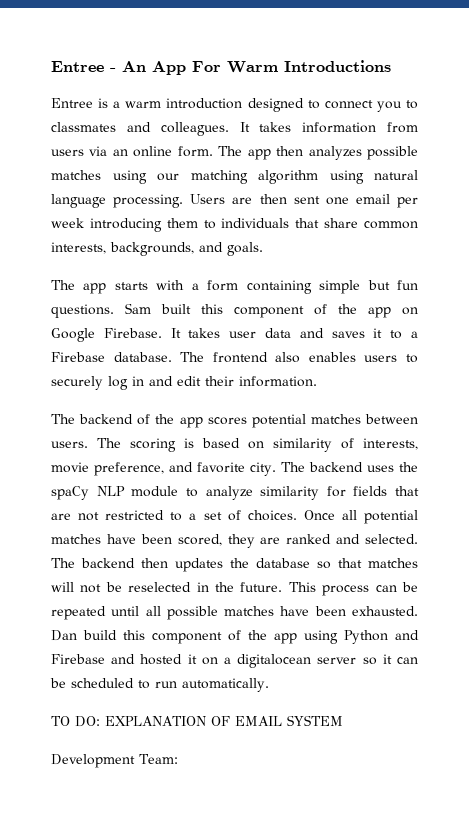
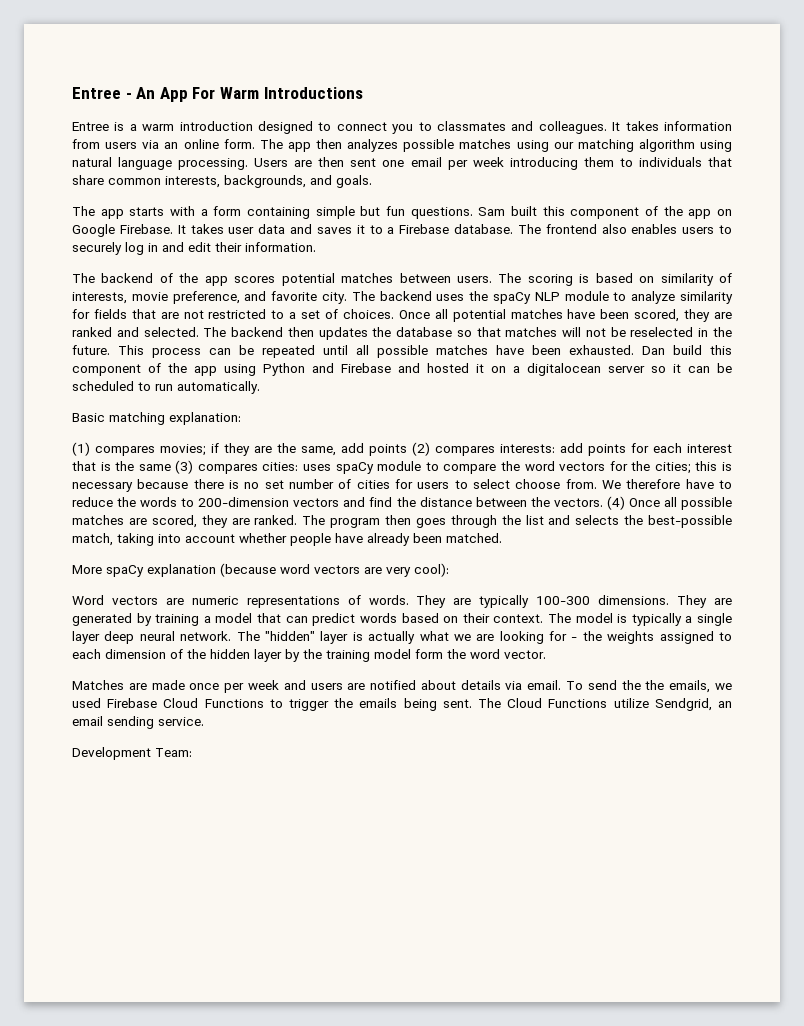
[51,715,343,727] TO DO: EXPLANATION OF EMAIL SYSTEM -> [72,412,241,425] [72,442,732,456] [72,460,732,474] [72,479,732,492] [72,496,732,510] [72,515,732,528] [72,533,502,546] [72,563,449,577] [72,595,732,608] [72,613,732,626] [72,631,733,644] [72,649,546,662] [72,680,732,693] [72,698,732,711] [72,716,204,729] Basic matching explanation: // (1) compares movies; if they are the same, add points (2) compares interests: add points for each interest that is the same (3) compares cities: uses spaCy module to compare the word vectors for the cities; this is necessary because there is no set number of cities for users to select choose from. We therefore have to reduce the words to 200-dimension vectors and find the distance between the vectors. (4) Once all possible matches are scored, they are ranked. The program then goes through the list and selects the best-possible match, taking into account whether people have already been matched. // More spaCy explanation (because word vectors are very cool): // Word vectors are numeric representations of words. They are typically 100-300 dimensions. They are generated by training a model that can predict words based on their context. The model is typically a single layer deep neural network. The "hidden" layer is actually what we are looking for - the weights assigned to each dimension of the hidden layer by the training model form the word vector. // Matches are made once per week and users are notified about details via email. To send the the emails, we used Firebase Cloud Functions to trigger the emails being sent. The Cloud Functions utilize Sendgrid, an email sending service.

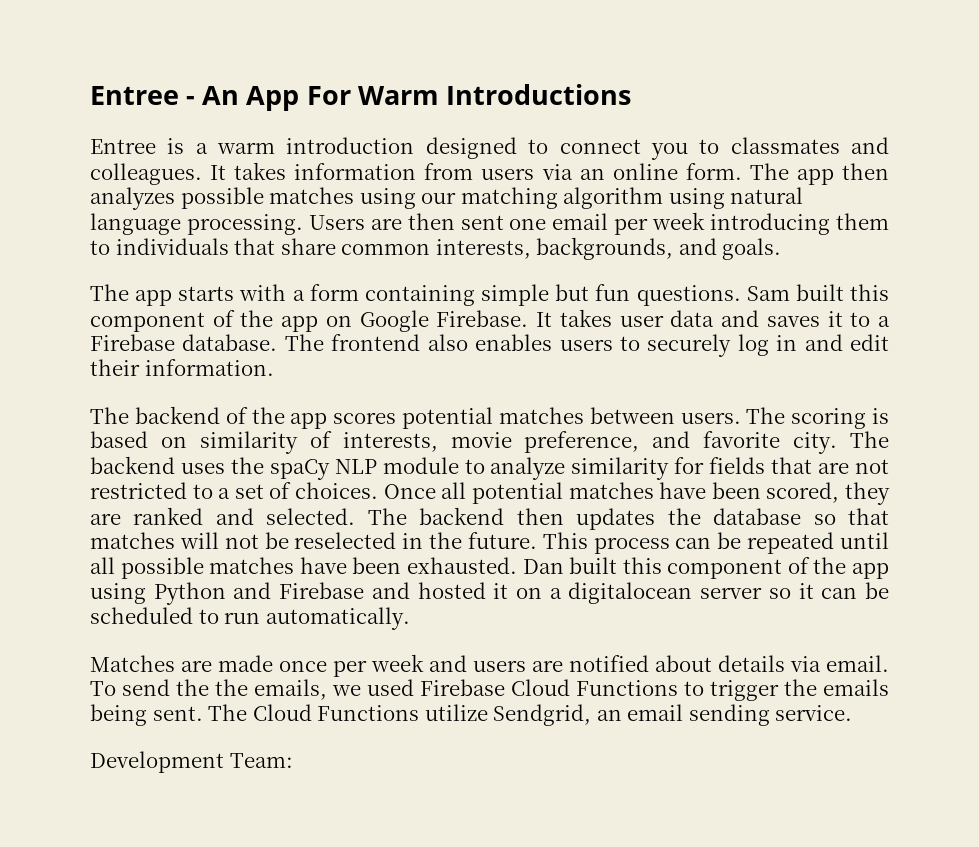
[673,345,702,355] build -> [569,557,618,574] built
[72,412,241,425] [72,442,732,456] [72,460,732,474] [72,479,732,492] [72,496,732,510] [72,515,732,528] [72,533,502,546] [72,563,449,577] [72,595,732,608] [72,613,732,626] [72,631,733,644] [72,649,546,662] // Basic matching explanation: // (1) compares movies; if they are the same, add points (2) compares interests: add points for each interest that is the same (3) compares cities: uses spaCy module to compare the word vectors for the cities; this is necessary because there is no set number of cities for users to select choose from. We therefore have to reduce the words to 200-dimension vectors and find the distance between the vectors. (4) Once all possible matches are scored, they are ranked. The program then goes through the list and selects the best-possible match, taking into account whether people have already been matched. // More spaCy explanation (because word vectors are very cool): // Word vectors are numeric representations of words. They are typically 100-300 dimensions. They are generated by training a model that can predict words based on their context. The model is typically a single layer deep neural network. The "hidden" layer is actually what we are looking for - the weights assigned to each dimension of the hidden layer by the training model form the word vector. -> (410, 618) none

